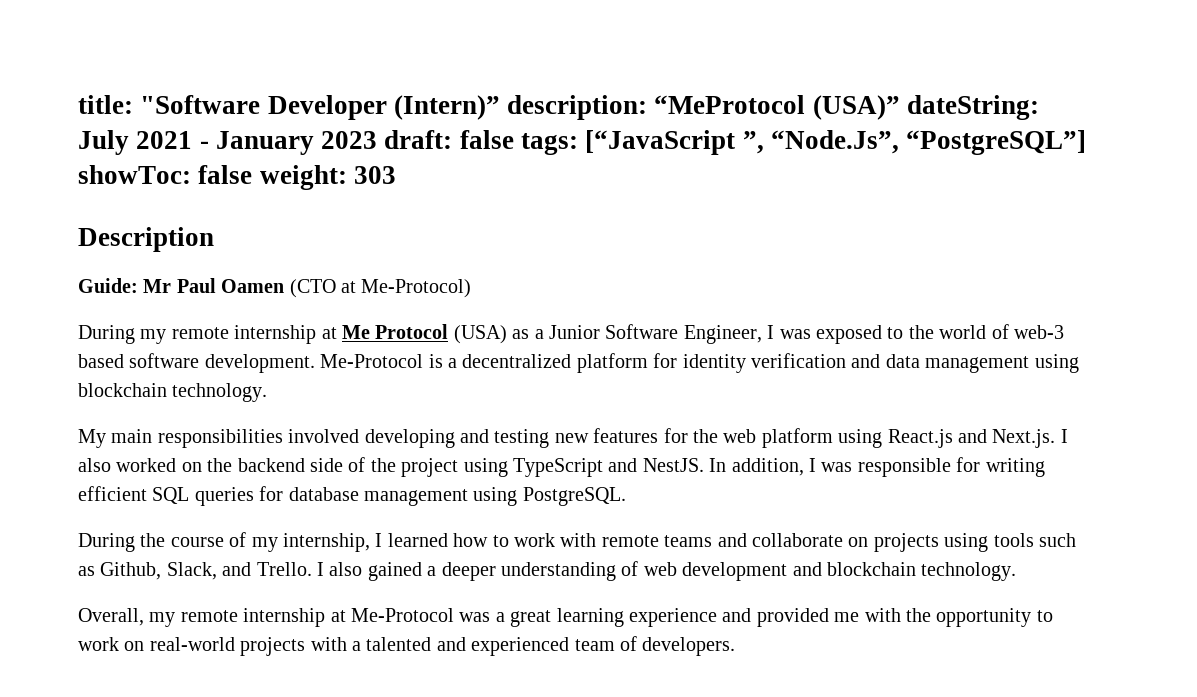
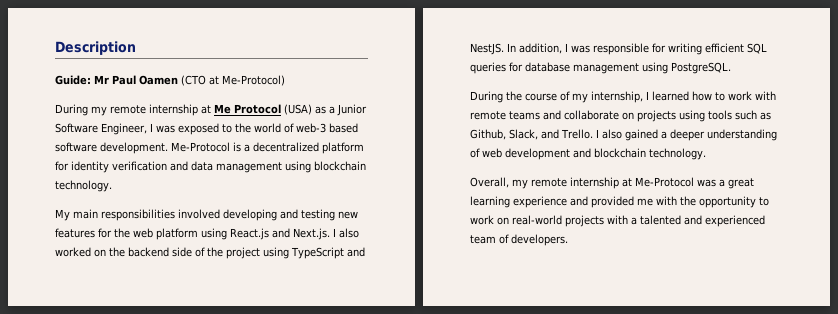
[78,95,1040,120] [78,130,1087,155] [78,165,396,190] title: "Software Developer (Intern)” description: “MeProtocol (USA)” dateString: July 2021 - January 2023 draft: false tags: [“JavaScript ”, “Node.Js”, “PostgreSQL”] showToc: false weight: 303 // -> (55, 48) none

